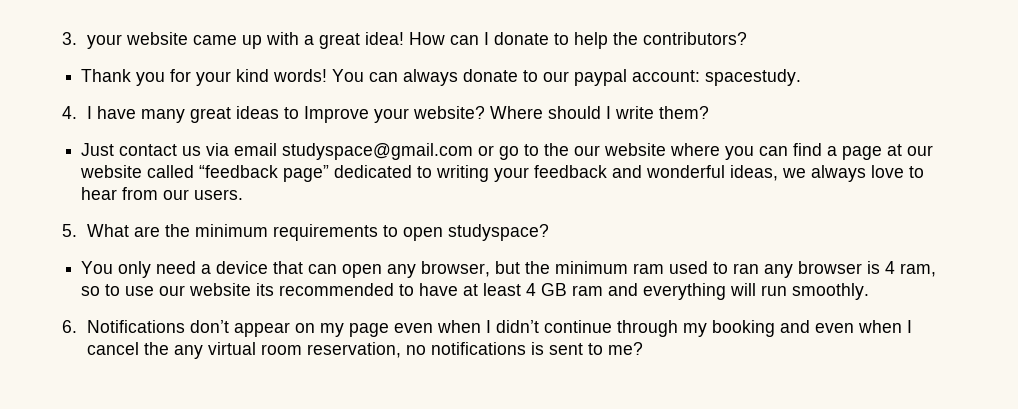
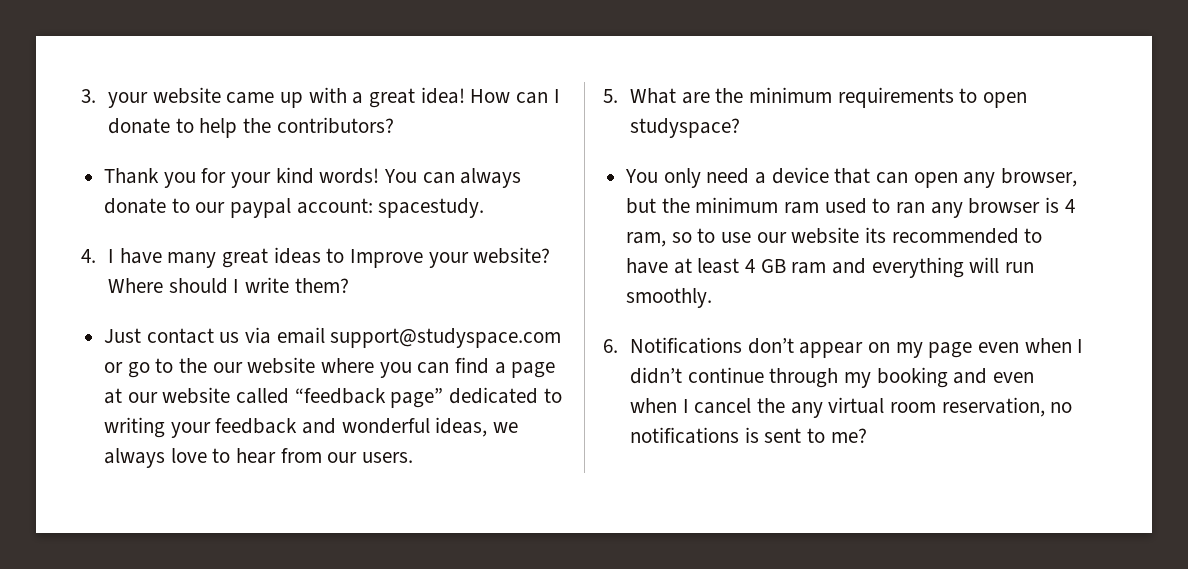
[282,143,474,160] studyspace@gmail.com -> [330,328,562,348] support@studyspace.com

